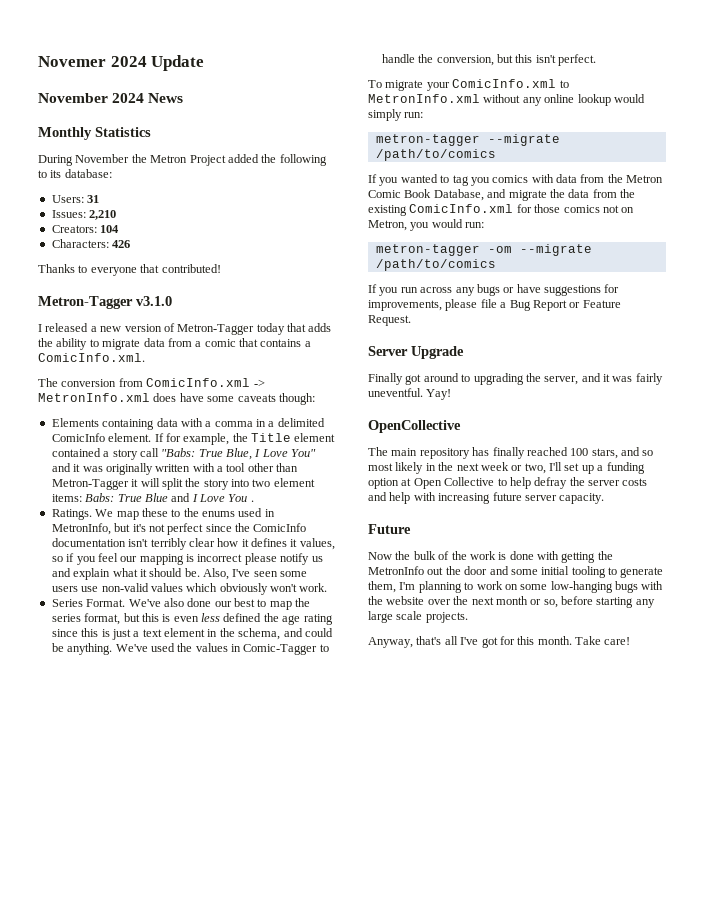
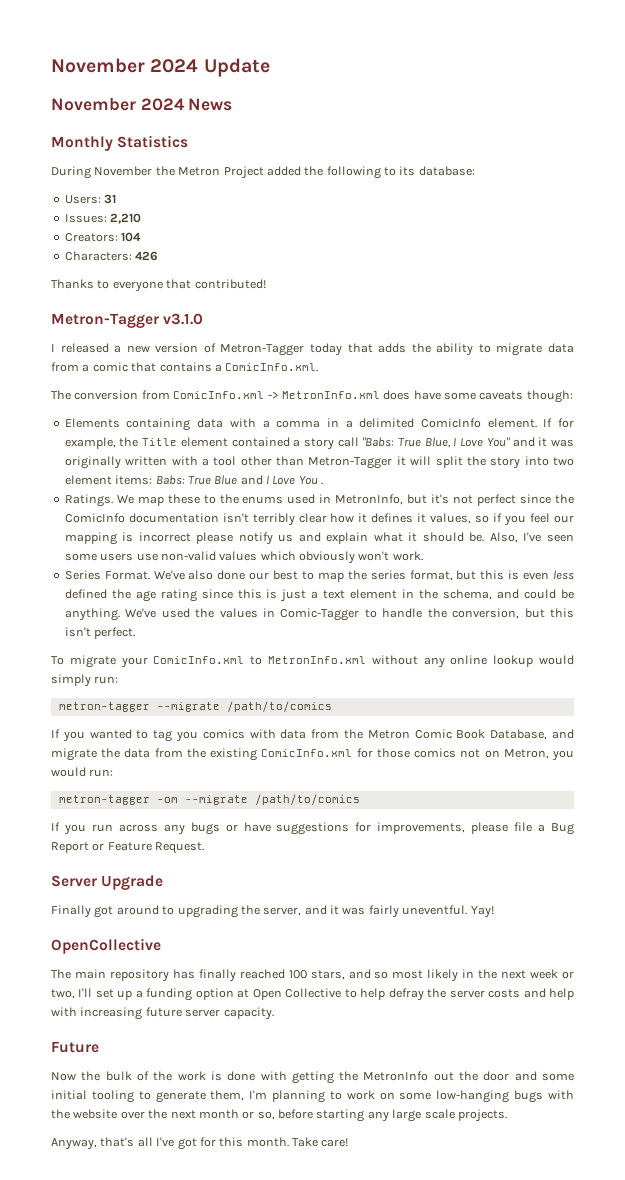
[38,56,106,67] Novemer -> [51,58,145,73] November

